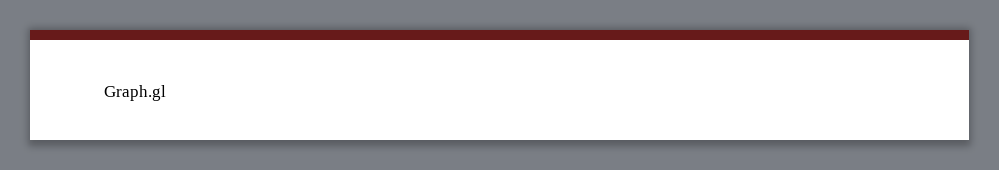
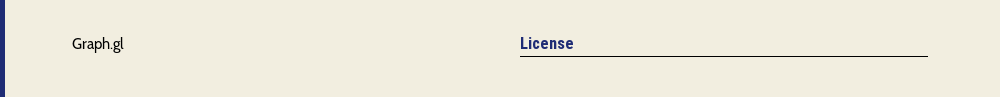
(166, 93) none -> [520,37,574,49] // License

